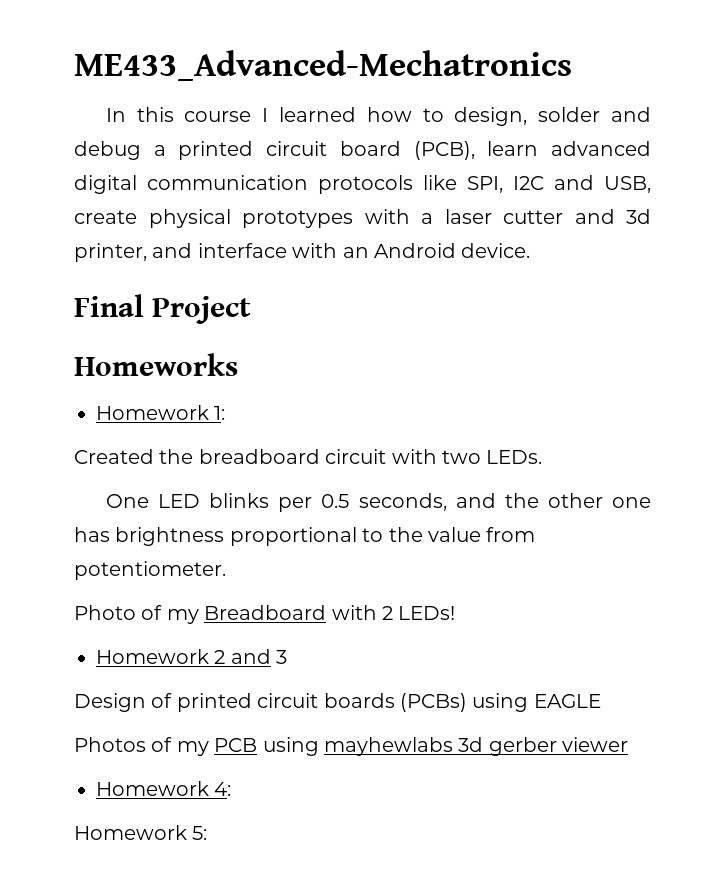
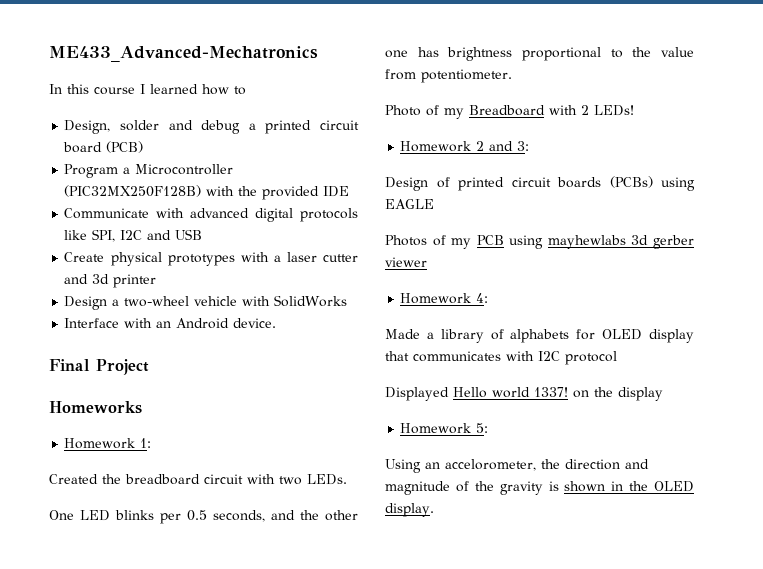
[454,107,528,126] design, -> [64,120,111,134] // Design,
[413,141,539,160] (PCB), learn -> [106,141,144,153] [64,164,234,178] [64,185,350,200] [64,208,185,219] (PCB) // Program a Microcontroller (PIC32MX250F128B) with the provided IDE // Communicate with
[147,175,308,190] communication -> (294, 215) none
[604,176,651,193] [74,210,137,224] USB, create -> [175,229,203,240] [64,252,105,262] USB // Create
[74,243,287,262] printer, and interface -> [113,274,157,288] [64,295,348,310] [64,318,120,328] printer // Design a two-wheel vehicle with SolidWorks // Interface
[276,650,288,664] 3 -> [517,141,530,151] 3:
[74,825,208,840] Homework 5: -> [385,329,694,343] [385,351,617,365] [385,387,663,401] [400,423,489,434] [385,459,649,473] [385,481,694,495] [385,503,434,517] Made a library of alphabets for OLED display that communicates with I2C protocol // Displayed Hello world 1337! on the display // Homework 5: // Using an accelorometer, the direction and magnitude of the gravity is shown in the OLED display.

